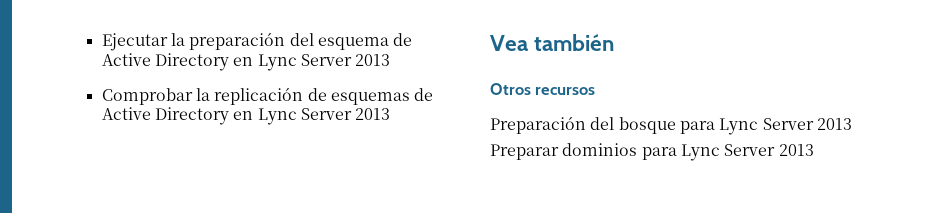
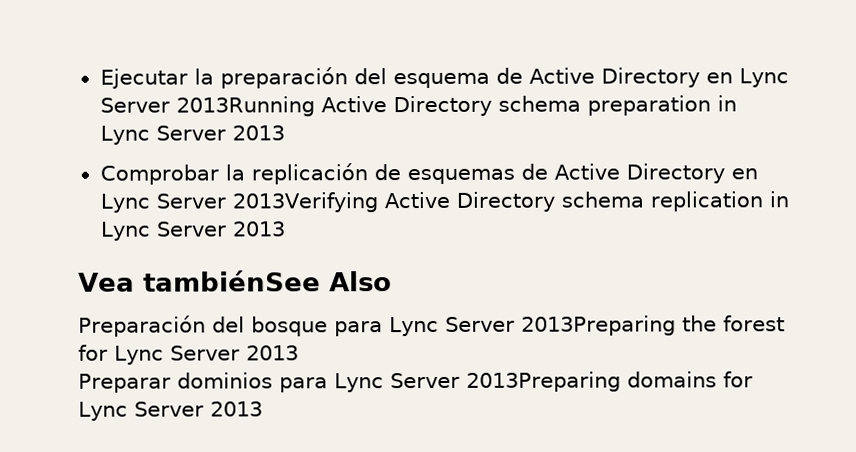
(352, 60) none -> [175,95,737,117] [99,125,226,145] 2013Running Active Directory schema preparation in Lync Server
(352, 114) none -> [231,191,789,213] [99,221,227,241] 2013Verifying Active Directory schema replication in Lync Server
[534,34,615,51] [490,83,596,95] también // Otros recursos -> [142,270,392,292] tambiénSee Also
(814, 124) none -> [520,315,785,336] [78,344,240,365] 2013Preparing the forest for Lync Server
(776, 150) none -> [465,371,753,392] [78,401,204,421] 2013Preparing domains for Lync Server

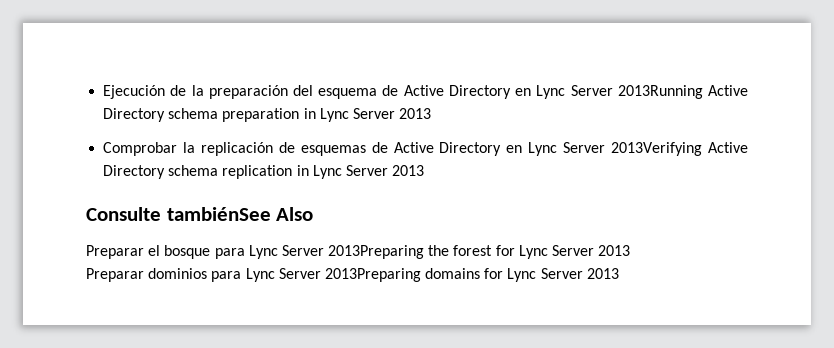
[99,68,188,89] Ejecutar -> [103,85,187,99] Ejecución de
[78,272,135,292] Vea -> [86,207,161,221] Consulte
[78,315,245,337] Preparación del -> [86,245,161,259] Preparar el

